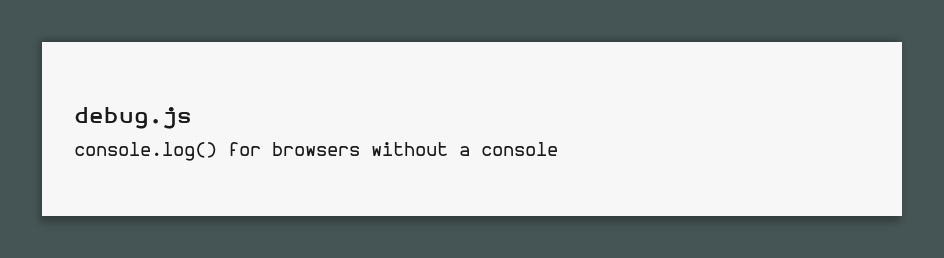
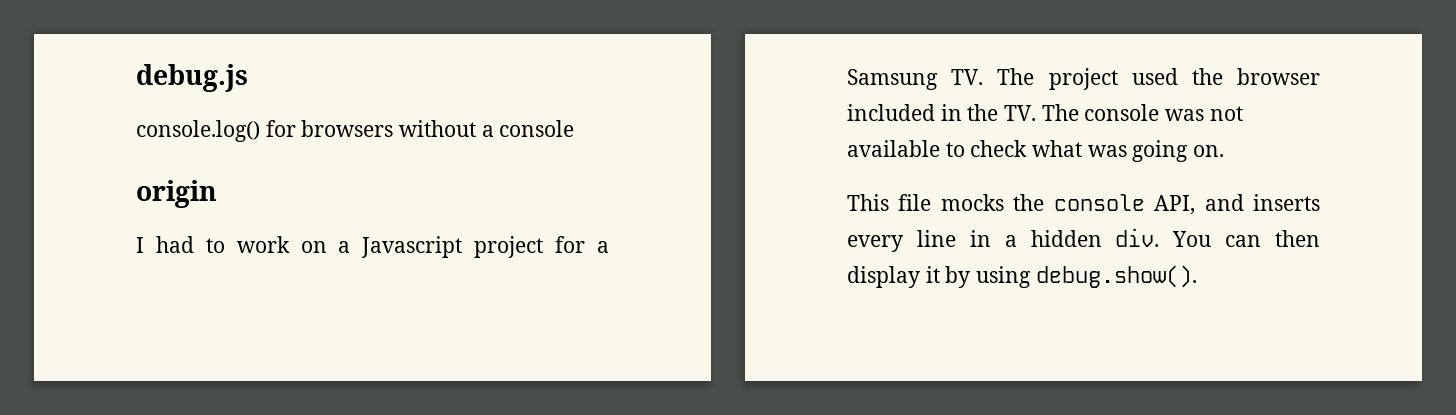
(558, 149) none -> [136,180,217,208] [136,236,609,258] [847,68,1320,90] [847,104,1243,121] [847,140,1225,162] [847,194,1320,215] [847,228,1320,252] [847,265,1197,288] // origin // I had to work on a Javascript project for a Samsung TV. The project used the browser included in the TV. The console was not available to check what was going on. // This file mocks the console API, and inserts every line in a hidden div. You can then display it by using debug.show().

